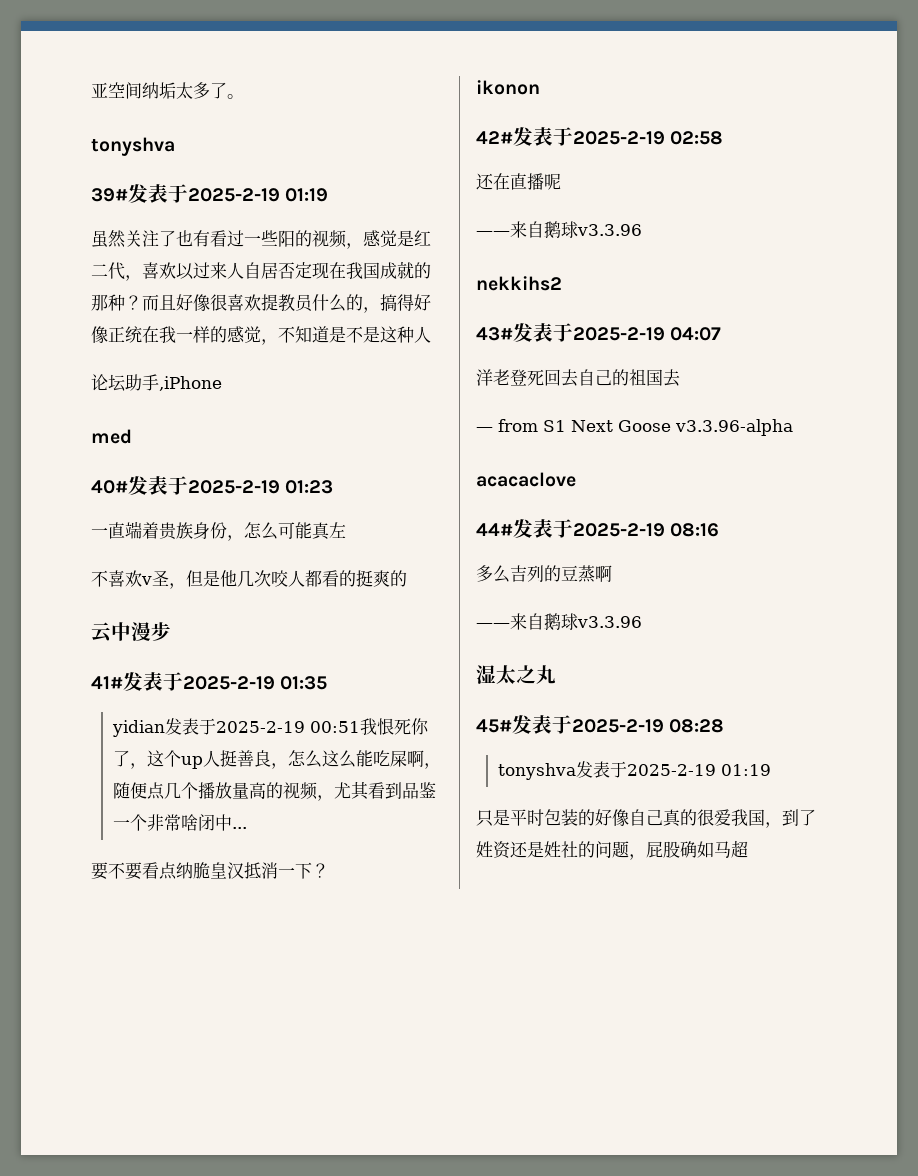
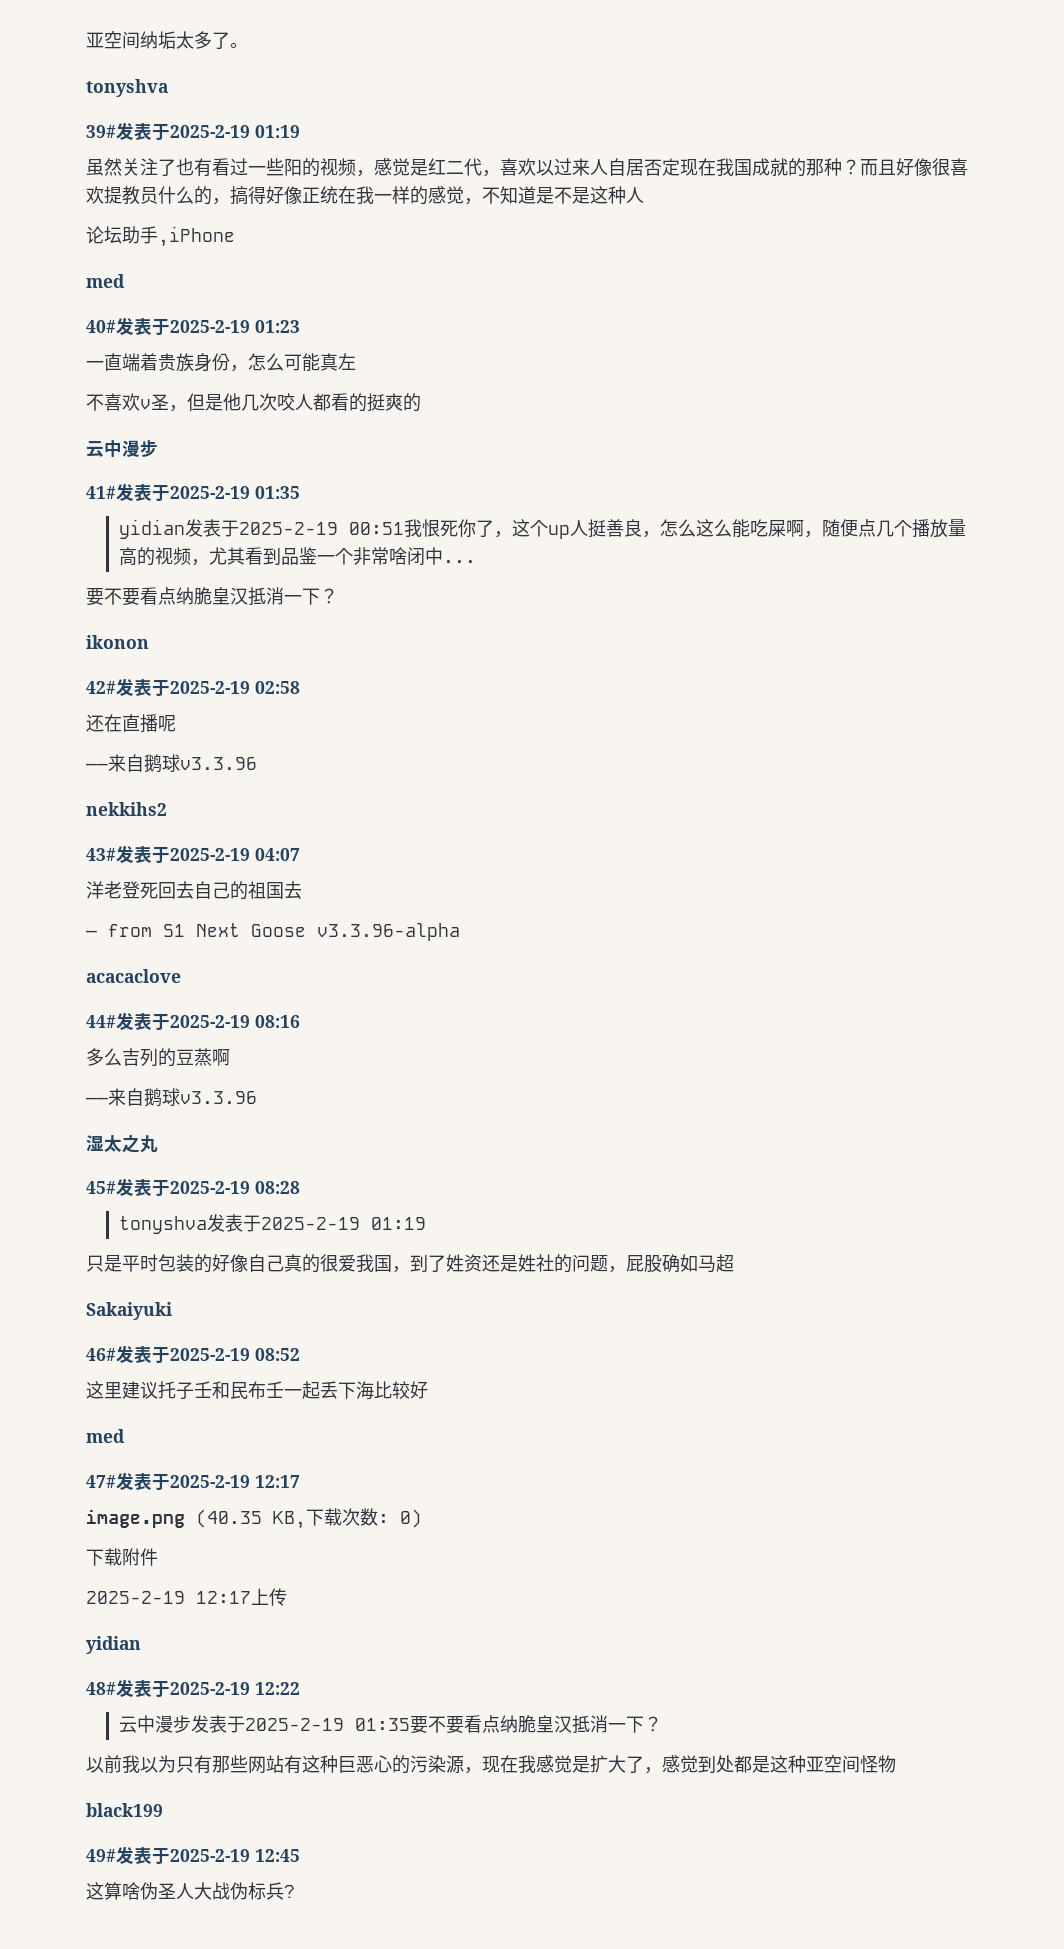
(748, 849) none -> [86,1302,172,1320] [86,1345,300,1363] [86,1381,428,1400] [86,1429,125,1443] [86,1472,300,1490] [86,1508,422,1529] [86,1548,158,1566] [86,1588,287,1606] [86,1636,141,1654] [86,1679,300,1697] [118,1715,662,1734] [86,1755,896,1774] [86,1803,163,1817] [86,1846,300,1864] [86,1882,295,1900] // Sakaiyuki // 46#发表于2025-2-19 08:52 // 这里建议托子壬和民布壬一起丢下海比较好 // med // 47#发表于2025-2-19 12:17 // image.png (40.35 KB,下载次数: 0) // 下载附件 // 2025-2-19 12:17上传 // yidian // 48#发表于2025-2-19 12:22 // 云中漫步发表于2025-2-19 01:35要不要看点纳脆皇汉抵消一下？ // 以前我以为只有那些网站有这种巨恶心的污染源，现在我感觉是扩大了，感觉到处都是这种亚空间怪物 // black199 // 49#发表于2025-2-19 12:45 // 这算啥伪圣人大战伪标兵?

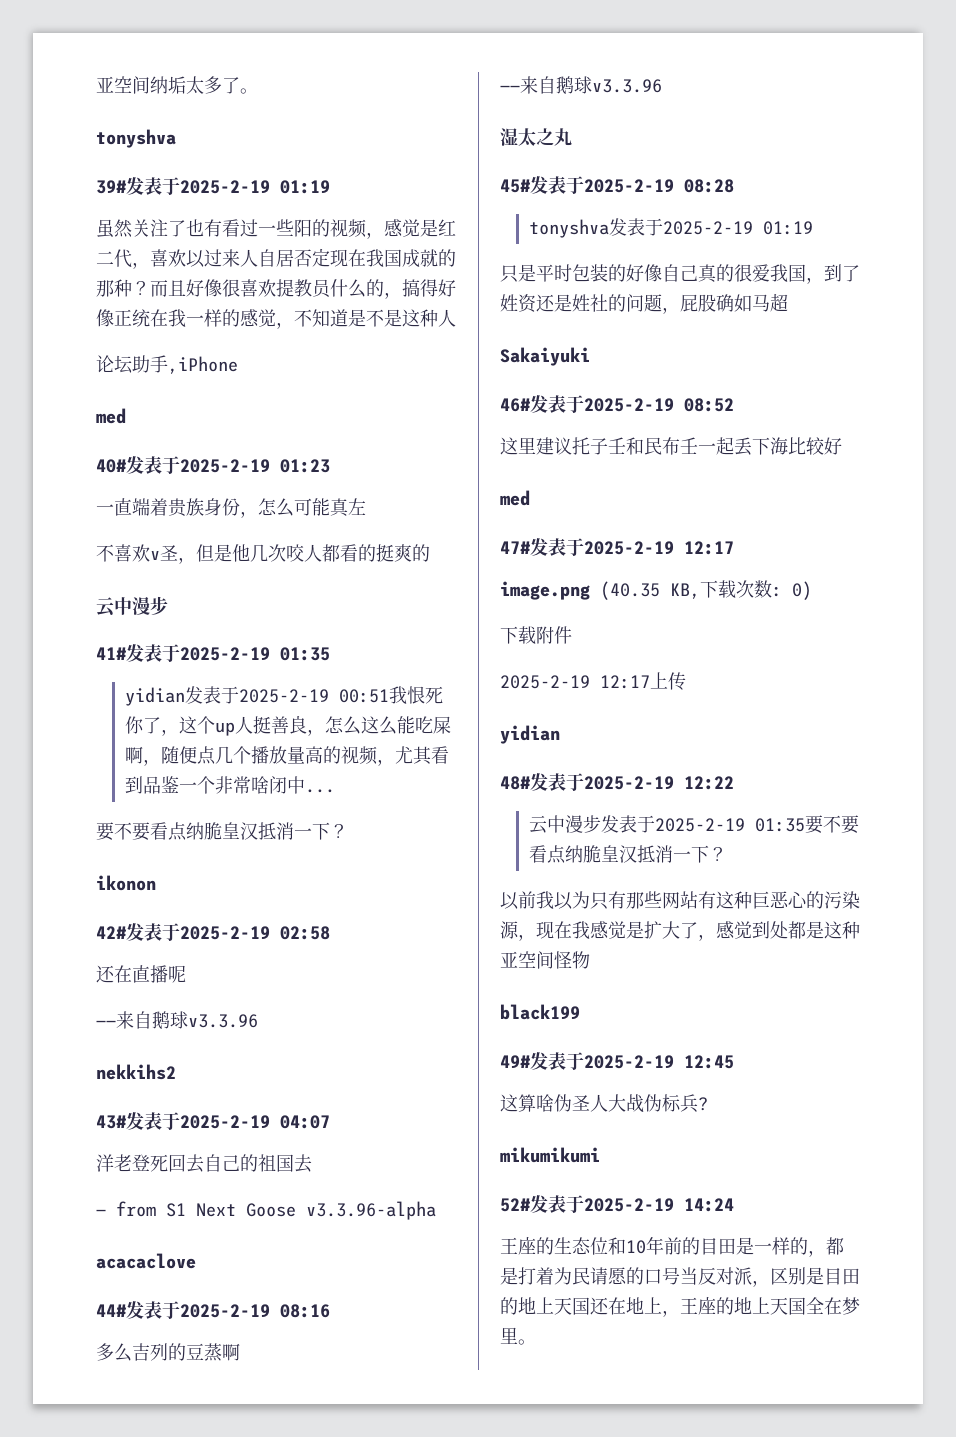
(295, 1891) none -> [500,1147,600,1163] [500,1195,734,1213] [500,1236,844,1257] [500,1267,860,1287] [500,1297,860,1317] [500,1327,536,1345] // mikumikumi // 52#发表于2025-2-19 14:24 // 王座的生态位和10年前的目田是一样的，都是打着为民请愿的口号当反对派，区别是目田的地上天国还在地上，王座的地上天国全在梦里。

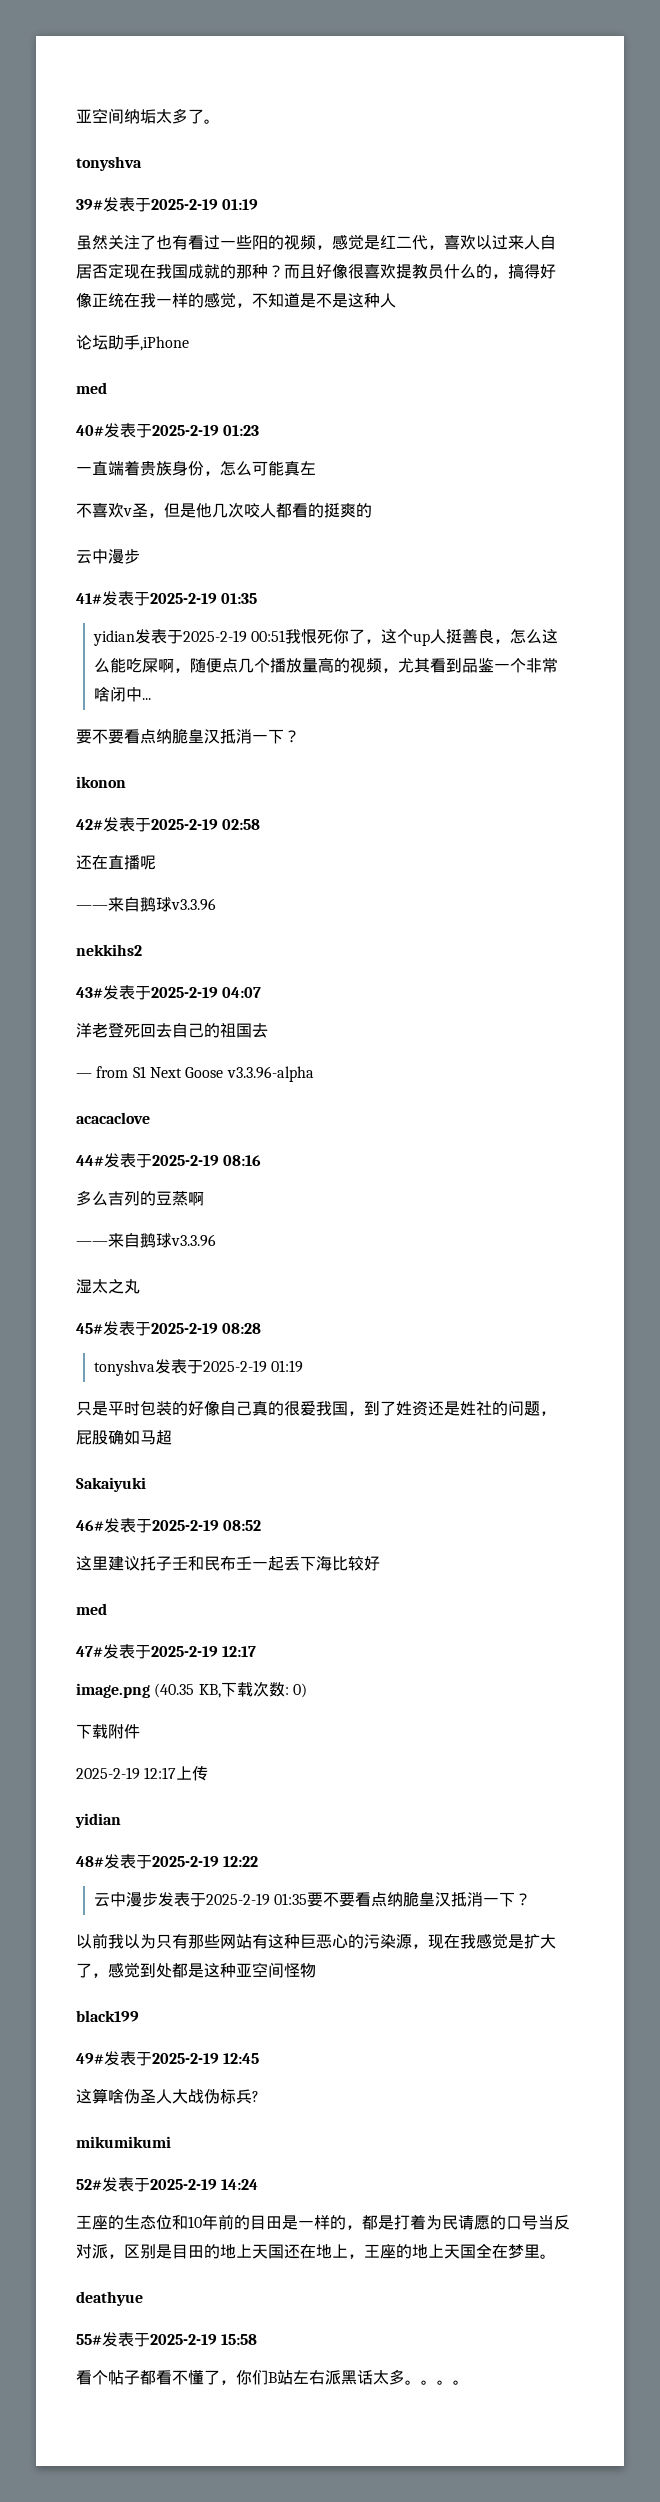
(536, 1342) none -> [76,2291,143,2306] [76,2332,258,2347] [76,2369,469,2385] // deathyue // 55#发表于2025-2-19 15:58 // 看个帖子都看不懂了，你们B站左右派黑话太多。。。。

